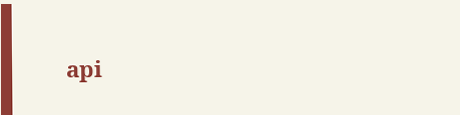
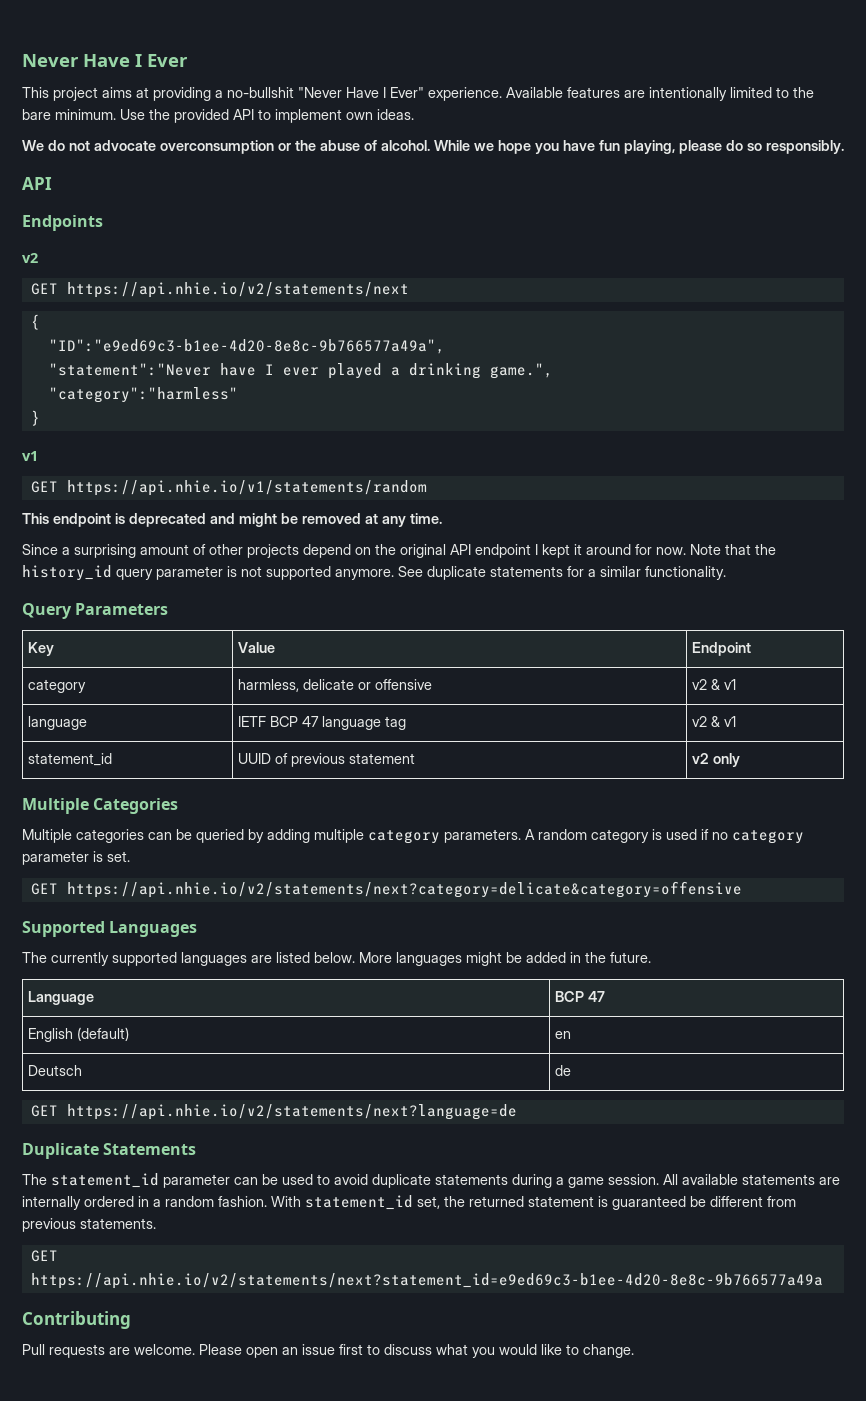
[66,60,103,83] api -> [22,54,188,67] [22,87,814,101] [22,109,414,123] [22,140,844,154] [22,177,52,190] [22,215,103,231] [22,253,38,263] [30,282,409,298] [30,314,40,330] [48,339,445,354] [48,363,553,379] [48,387,238,403] [30,410,40,426] [22,451,38,461] [30,480,427,496] [22,513,442,527] [22,544,776,558] [22,565,726,581] [22,603,169,619] [28,642,55,656] [238,642,276,653] [692,642,752,656] [28,679,87,693] [238,679,433,692] [692,679,737,690] [28,716,88,730] [238,716,407,730] [692,716,737,727] [28,753,113,766] [238,753,416,767] [692,753,741,767] [22,798,179,814] [22,829,804,844] [22,851,130,865] [30,881,742,898] [22,921,198,937] [22,952,651,966] [28,991,95,1005] [555,991,605,1002] [28,1027,130,1042] [555,1031,572,1039] [28,1065,83,1076] [555,1065,572,1076] [30,1104,517,1120] [22,1143,197,1159] [22,1173,840,1188] [22,1195,796,1210] [22,1218,156,1232] [30,1250,58,1262] [30,1273,823,1289] [22,1311,131,1329] [22,1344,634,1358] Never Have I Ever // This project aims at providing a no-bullshit "Never Have I Ever" experience. Available features are intentionally limited to the bare minimum. Use the provided API to implement own ideas. // We do not advocate overconsumption or the abuse of alcohol. While we hope you have fun playing, please do so responsibly. // API // Endpoints // v2 // GET https://api.nhie.io/v2/statements/next // { // "ID":"e9ed69c3-b1ee-4d20-8e8c-9b766577a49a", // "statement":"Never have I ever played a drinking game.", // "category":"harmless" // } // v1 // GET https://api.nhie.io/v1/statements/random // This endpoint is deprecated and might be removed at any time. // Since a surprising amount of other projects depend on the original API endpoint I kept it around for now. Note that the history_id query parameter is not supported anymore. See duplicate statements for a similar functionality. // Query Parameters // Key | Value | Endpoint // category | harmless, delicate or offensive | v2 & v1 // language | IETF BCP 47 language tag | v2 & v1 // statement_id | UUID of previous statement | v2 only // Multiple Categories // Multiple categories can be queried by adding multiple category parameters. A random category is used if no category parameter is set. // GET https://api.nhie.io/v2/statements/next?category=delicate&category=offensive // Supported Languages // The currently supported languages are listed below. More languages might be added in the future. // Language | BCP 47 // English (default) | en // Deutsch | de // GET https://api.nhie.io/v2/statements/next?language=de // Duplicate Statements // The statement_id parameter can be used to avoid duplicate statements during a game session. All available statements are internally ordered in a random fashion. With statement_id set, the returned statement is guaranteed be different from previous statements. // GET https://api.nhie.io/v2/statements/next?statement_id=e9ed69c3-b1ee-4d20-8e8c-9b766577a49a // Contributing // Pull requests are welcome. Please open an issue first to discuss what you would like to change.

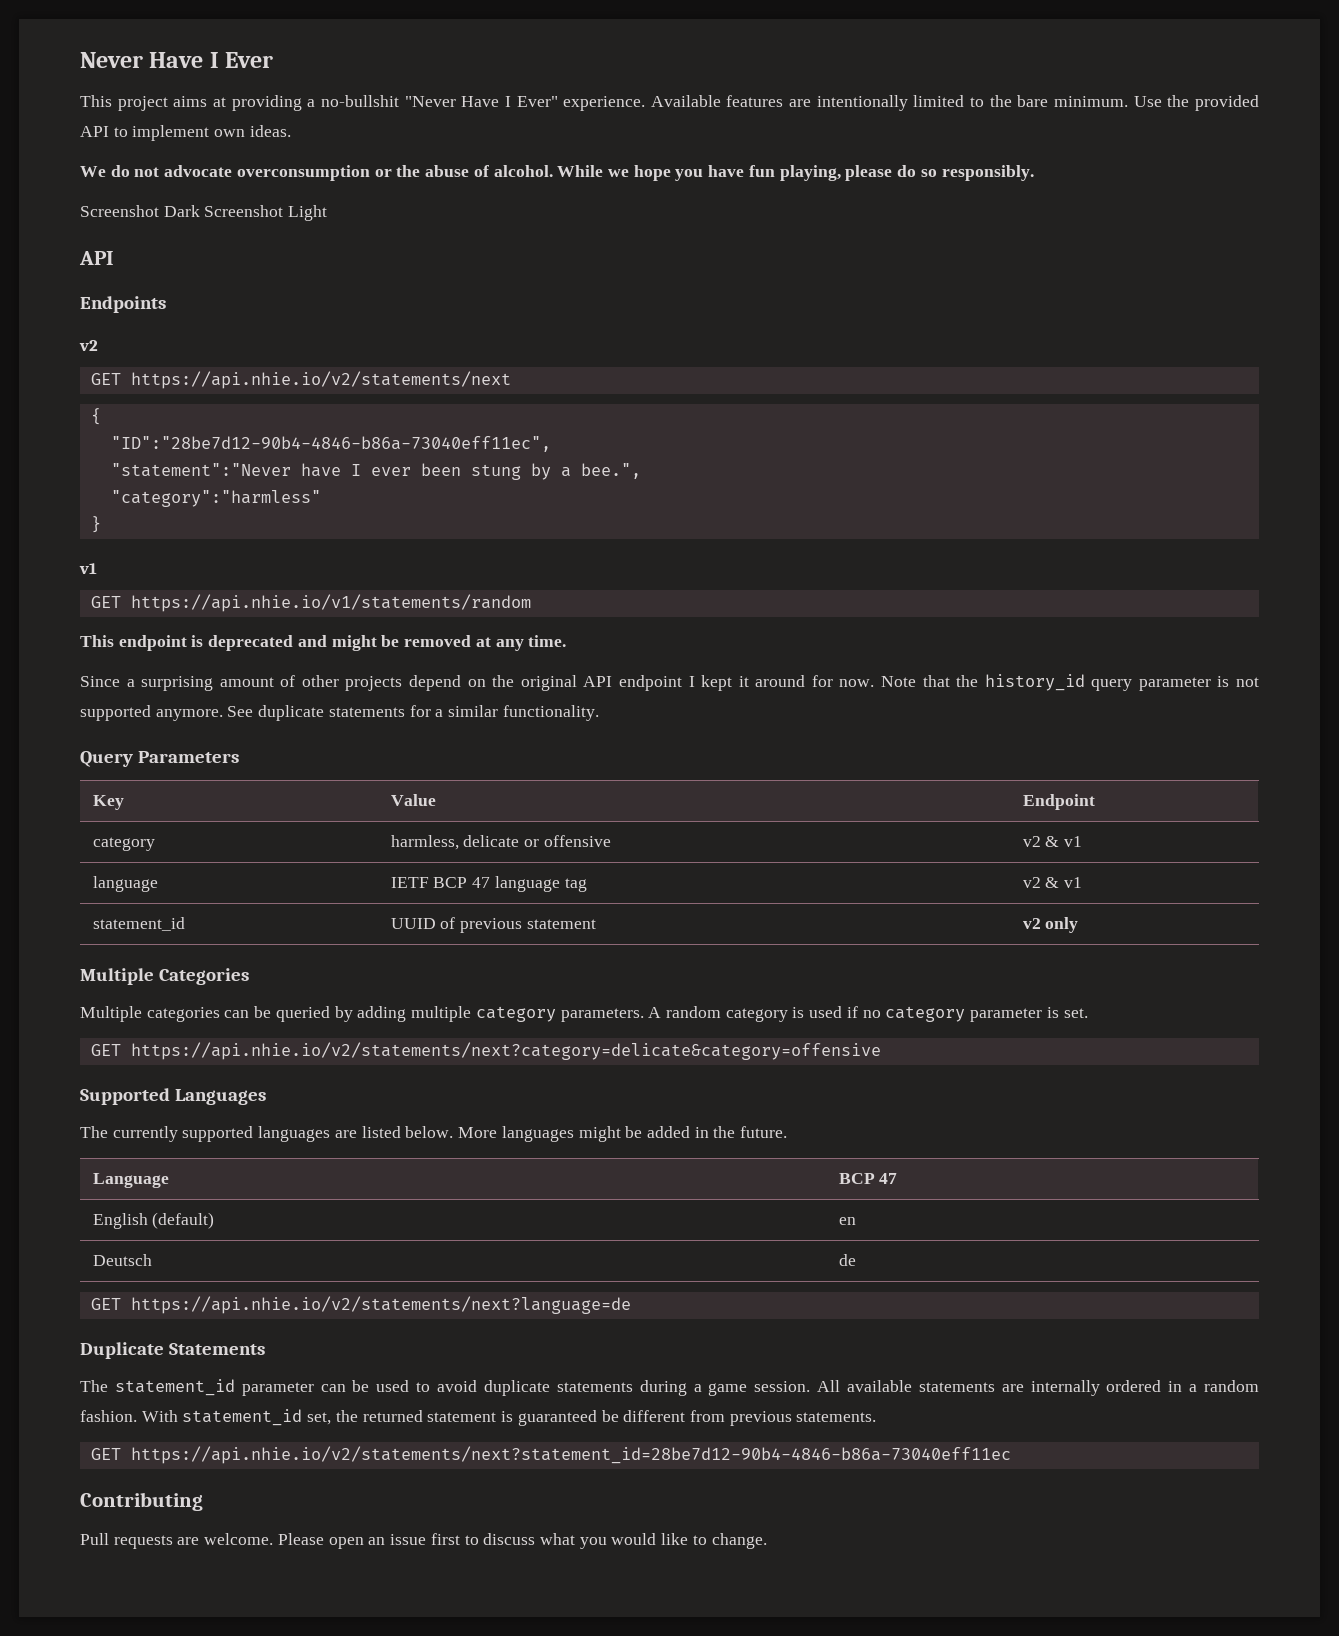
(844, 147) none -> [80,205,328,221] // Screenshot Dark Screenshot Light
[48,339,445,354] "ID":"e9ed69c3-b1ee-4d20-8e8c-9b766577a49a", -> [110,436,551,452] "ID":"28be7d12-90b4-4846-b86a-73040eff11ec",
[327,363,553,379] played a drinking game.", -> [420,463,641,480] been stung by a bee.",
[30,1273,823,1289] https://api.nhie.io/v2/statements/next?statement_id=e9ed69c3-b1ee-4d20-8e8c-9b766577a49a -> [130,1446,1011,1464] https://api.nhie.io/v2/statements/next?statement_id=28be7d12-90b4-4846-b86a-73040eff11ec

